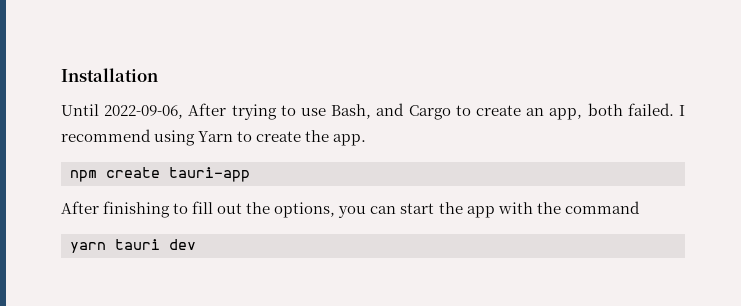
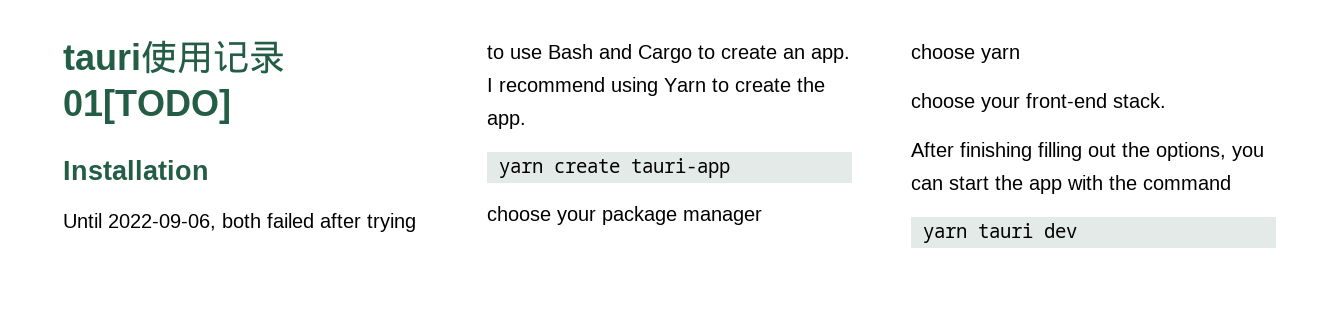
(61, 75) none -> [63,40,285,74] [63,89,231,124] tauri使用记录01[TODO] //
[188,103,227,116] After -> [222,213,361,228] both failed after
[331,104,372,119] Bash, -> [548,44,593,59] Bash
[549,103,674,120] app, both failed. -> [811,48,850,63] app.
[70,170,97,182] npm -> [499,162,543,178] yarn
(250, 174) none -> [487,206,762,225] [911,44,1020,63] [911,93,1166,112] // choose your package manager // choose yarn // choose your front-end stack.
[173,201,214,214] to fill -> [1038,142,1082,161] filling

